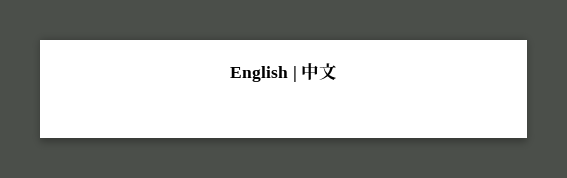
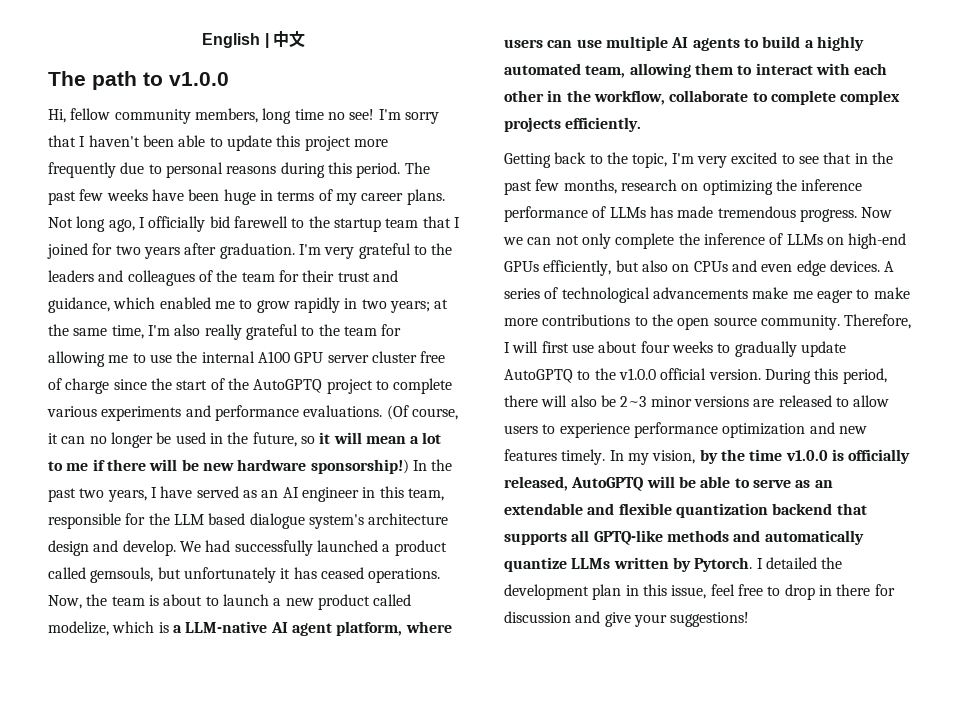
(338, 71) none -> [48,71,229,90] [48,108,439,124] [48,135,388,151] [48,162,430,178] [48,189,445,205] [48,216,460,232] [47,243,453,259] [48,270,398,286] [48,297,449,313] [48,324,402,340] [48,351,446,367] [48,378,453,394] [47,405,458,421] [48,432,442,448] [48,459,453,474] [48,486,444,502] [48,513,449,529] [48,540,447,556] [48,567,441,583] [48,594,412,610] [48,621,452,636] [504,36,864,51] [504,63,888,78] [504,90,901,105] [504,117,642,132] [504,152,893,168] [504,179,863,195] [504,206,893,222] [503,233,907,249] [504,260,895,276] [504,287,910,303] [504,314,912,330] [504,341,846,357] [504,368,887,384] [504,395,890,407] [504,422,867,438] [504,449,911,465] [504,476,833,491] [504,503,867,518] [504,530,864,545] [504,557,843,572] [504,584,895,600] [504,611,750,627] // The path to v1.0.0 // Hi, fellow community members, long time no see! I'm sorry that I haven't been able to update this project more frequently due to personal reasons during this period. The past few weeks have been huge in terms of my career plans. Not long ago, I officially bid farewell to the startup team that I joined for two years after graduation. I'm very grateful to the leaders and colleagues of the team for their trust and guidance, which enabled me to grow rapidly in two years; at the same time, I'm also really grateful to the team for allowing me to use the internal A100 GPU server cluster free of charge since the start of the AutoGPTQ project to complete various experiments and performance evaluations. (Of course, it can no longer be used in the future, so it will mean a lot to me if there will be new hardware sponsorship!) In the past two years, I have served as an AI engineer in this team, responsible for the LLM based dialogue system's architecture design and develop. We had successfully launched a product called gemsouls, but unfortunately it has ceased operations. Now, the team is about to launch a new product called modelize, which is a LLM-native AI agent platform, where users can use multiple AI agents to build a highly automated team, allowing them to interact with each other in the workflow, collaborate to complete complex projects efficiently. // Getting back to the topic, I'm very excited to see that in the past few months, research on optimizing the inference performance of LLMs has made tremendous progress. Now we can not only complete the inference of LLMs on high-end GPUs efficiently, but also on CPUs and even edge devices. A series of technological advancements make me eager to make more contributions to the open source community. Therefore, I will first use about four weeks to gradually update AutoGPTQ to the v1.0.0 official version. During this period, there will also be 2~3 minor versions are released to allow users to experience performance optimization and new features timely. In my vision, by the time v1.0.0 is officially released, AutoGPTQ will be able to serve as an extendable and flexible quantization backend that supports all GPTQ-like methods and automatically quantize LLMs written by Pytorch. I detailed the development plan in this issue, feel free to drop in there for discussion and give your suggestions!

